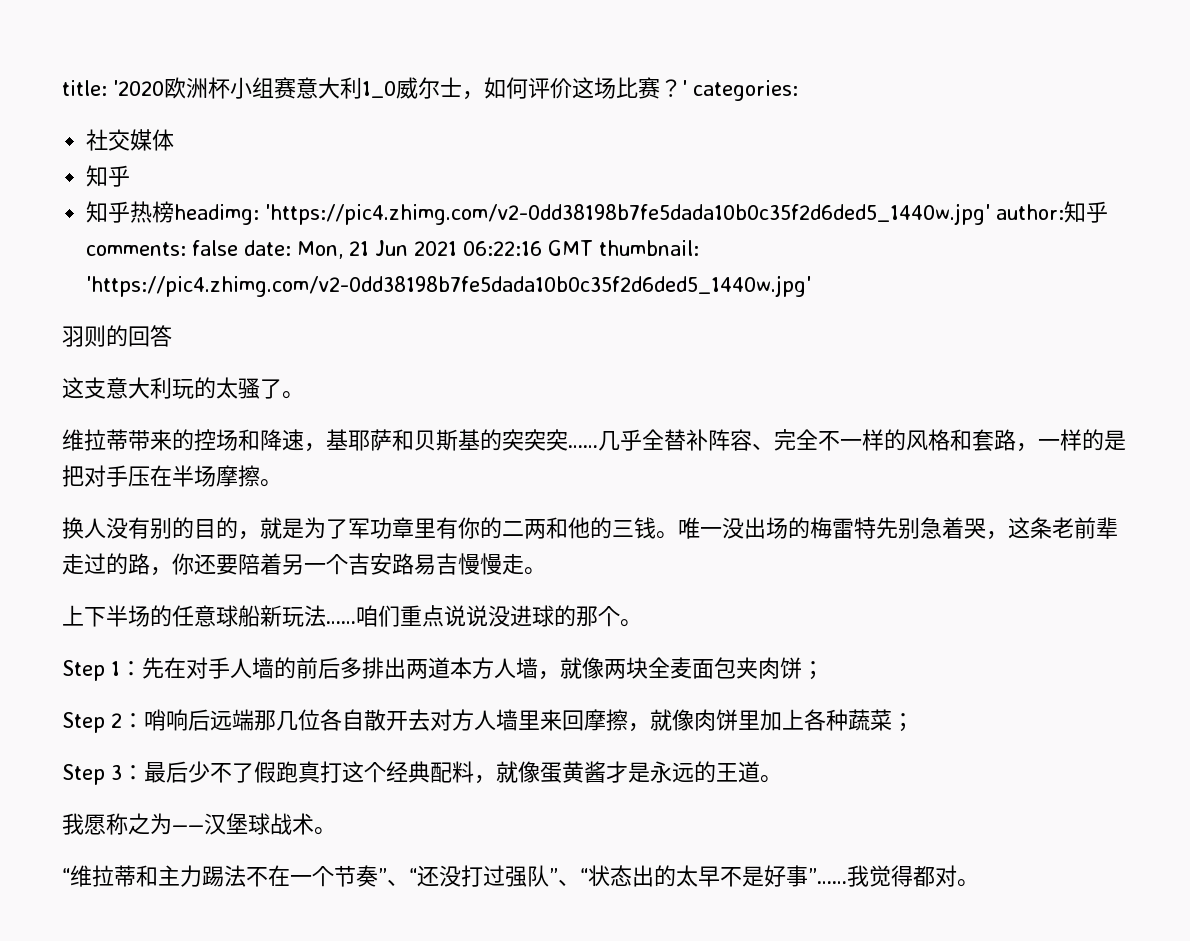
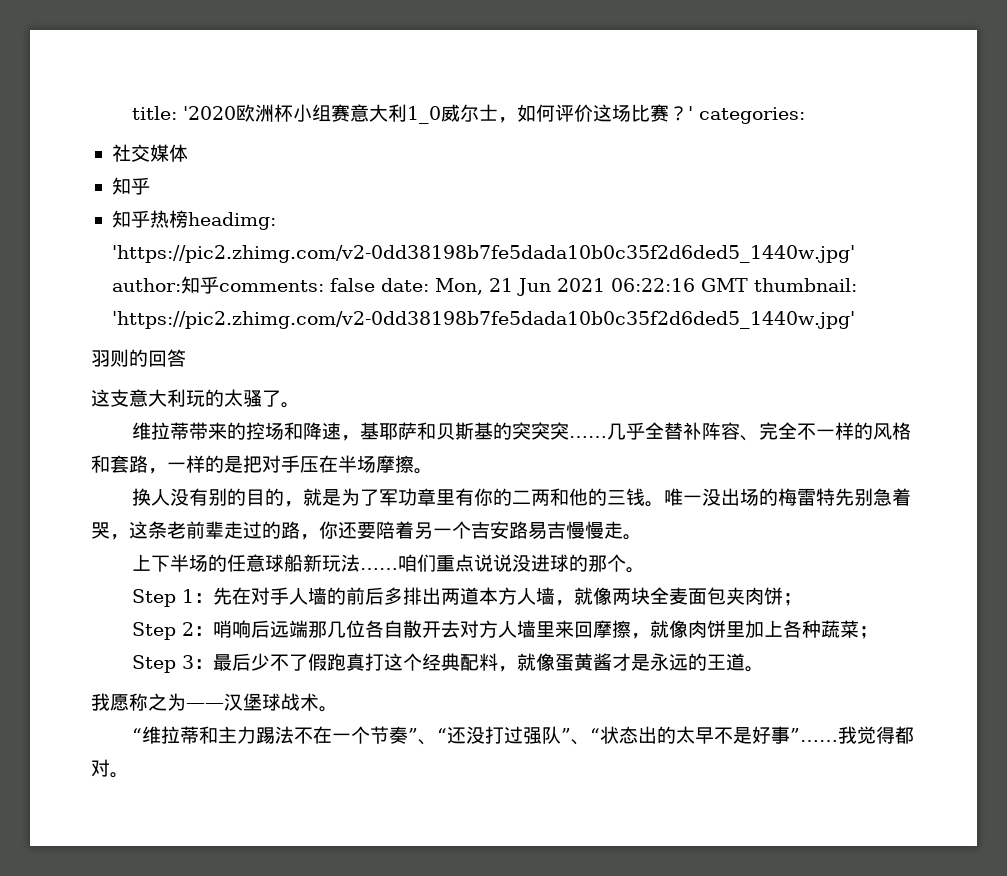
[265,203,991,225] 'https://pic4.zhimg.com/v2-0dd38198b7fe5dada10b0c35f2d6ded5_1440w.jpg' -> [111,245,855,263] 'https://pic2.zhimg.com/v2-0dd38198b7fe5dada10b0c35f2d6ded5_1440w.jpg'
[86,275,812,297] 'https://pic4.zhimg.com/v2-0dd38198b7fe5dada10b0c35f2d6ded5_1440w.jpg' -> [111,311,855,329] 'https://pic2.zhimg.com/v2-0dd38198b7fe5dada10b0c35f2d6ded5_1440w.jpg'

